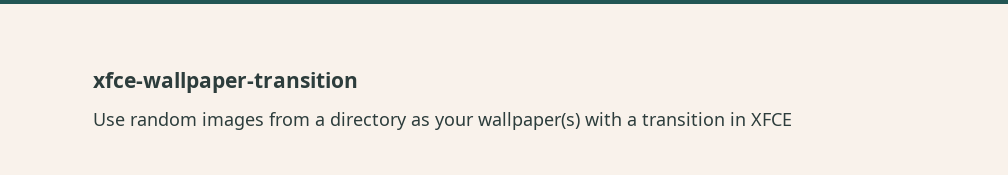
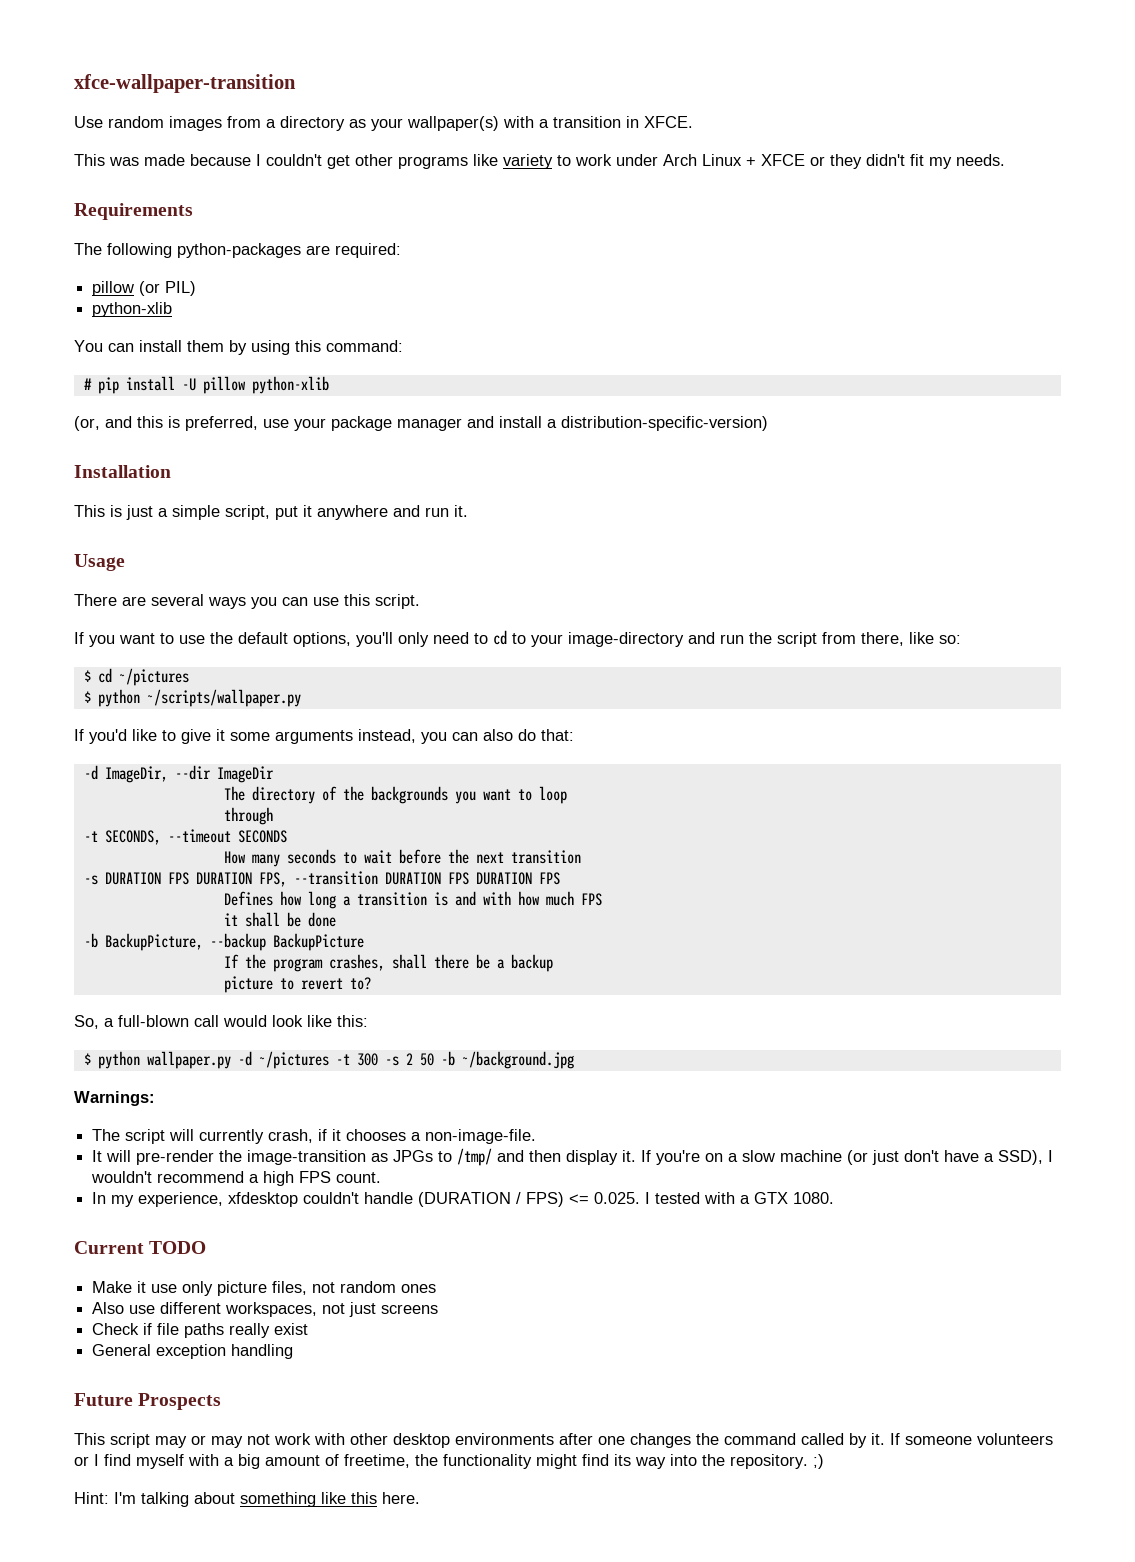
[751,113,792,126] XFCE -> [644,116,693,128] [74,154,1005,169] [74,203,193,220] [74,243,401,258] [92,281,197,296] [92,302,173,317] [74,340,403,355] [83,376,329,394] [74,416,768,431] [74,465,171,478] [74,505,468,520] [74,554,125,571] [74,594,420,609] [74,630,961,647] [83,668,189,686] [83,689,301,707] [74,729,574,744] [83,765,274,783] [223,786,567,804] [223,807,273,825] [83,829,287,845] [223,849,581,867] [83,871,560,887] [223,891,602,909] [223,912,336,927] [83,933,364,951] [223,954,553,972] [223,976,371,993] [74,1015,368,1029] [83,1051,574,1069] [74,1091,155,1106] [92,1129,537,1144] [92,1148,1054,1166] [91,1171,382,1186] [92,1192,835,1207] [74,1241,207,1254] [92,1281,437,1296] [92,1302,439,1317] [92,1323,309,1338] [92,1344,294,1359] [74,1393,222,1410] [74,1433,1053,1448] [74,1454,824,1469] [74,1492,420,1507] XFCE. // This was made because I couldn't get other programs like variety to work under Arch Linux + XFCE or they didn't fit my needs. // Requirements // The following python-packages are required: // pillow (or PIL) // python-xlib // You can install them by using this command: // # pip install -U pillow python-xlib // (or, and this is preferred, use your package manager and install a distribution-specific-version) // Installation // This is just a simple script, put it anywhere and run it. // Usage // There are several ways you can use this script. // If you want to use the default options, you'll only need to cd to your image-directory and run the script from there, like so: // $ cd ~/pictures // $ python ~/scripts/wallpaper.py // If you'd like to give it some arguments instead, you can also do that: // -d ImageDir, --dir ImageDir // The directory of the backgrounds you want to loop // through // -t SECONDS, --timeout SECONDS // How many seconds to wait before the next transition // -s DURATION FPS DURATION FPS, --transition DURATION FPS DURATION FPS // Defines how long a transition is and with how much FPS // it shall be done // -b BackupPicture, --backup BackupPicture // If the program crashes, shall there be a backup // picture to revert to? // So, a full-blown call would look like this: // $ python wallpaper.py -d ~/pictures -t 300 -s 2 50 -b ~/background.jpg // Warnings: // The script will currently crash, if it chooses a non-image-file. // It will pre-render the image-transition as JPGs to /tmp/ and then display it. If you're on a slow machine (or just don't have a SSD), I wouldn't recommend a high FPS count. // In my experience, xfdesktop couldn't handle (DURATION / FPS) <= 0.025. I tested with a GTX 1080. // Current TODO // Make it use only picture files, not random ones // Also use different workspaces, not just screens // Check if file paths really exist // General exception handling // Future Prospects // This script may or may not work with other desktop environments after one changes the command called by it. If someone volunteers or I find myself with a big amount of freetime, the functionality might find its way into the repository. ;) // Hint: I'm talking about something like this here.

